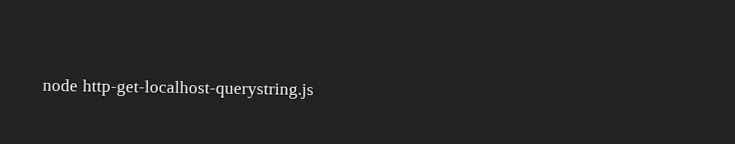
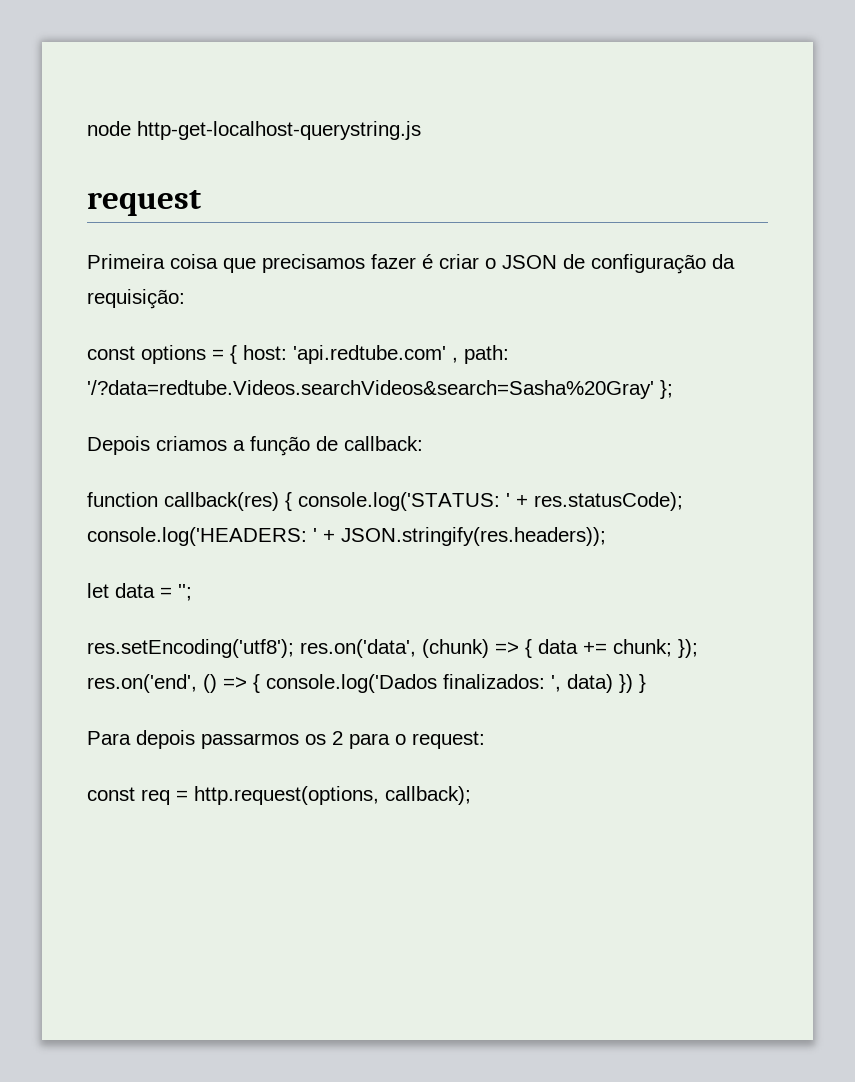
(314, 89) none -> [87,190,201,216] [87,254,735,274] [87,289,185,309] [87,345,509,364] [87,380,673,399] [87,436,423,456] [87,492,683,511] [87,527,606,546] [87,583,192,601] [87,639,698,658] [87,674,646,693] [87,730,485,749] [87,786,471,805] // request // Primeira coisa que precisamos fazer é criar o JSON de configuração da requisição: // const options = { host: 'api.redtube.com' , path: '/?data=redtube.Videos.searchVideos&search=Sasha%20Gray' }; // Depois criamos a função de callback: // function callback(res) { console.log('STATUS: ' + res.statusCode); console.log('HEADERS: ' + JSON.stringify(res.headers)); // let data = ''; // res.setEncoding('utf8'); res.on('data', (chunk) => { data += chunk; }); res.on('end', () => { console.log('Dados finalizados: ', data) }) } // Para depois passarmos os 2 para o request: // const req = http.request(options, callback);

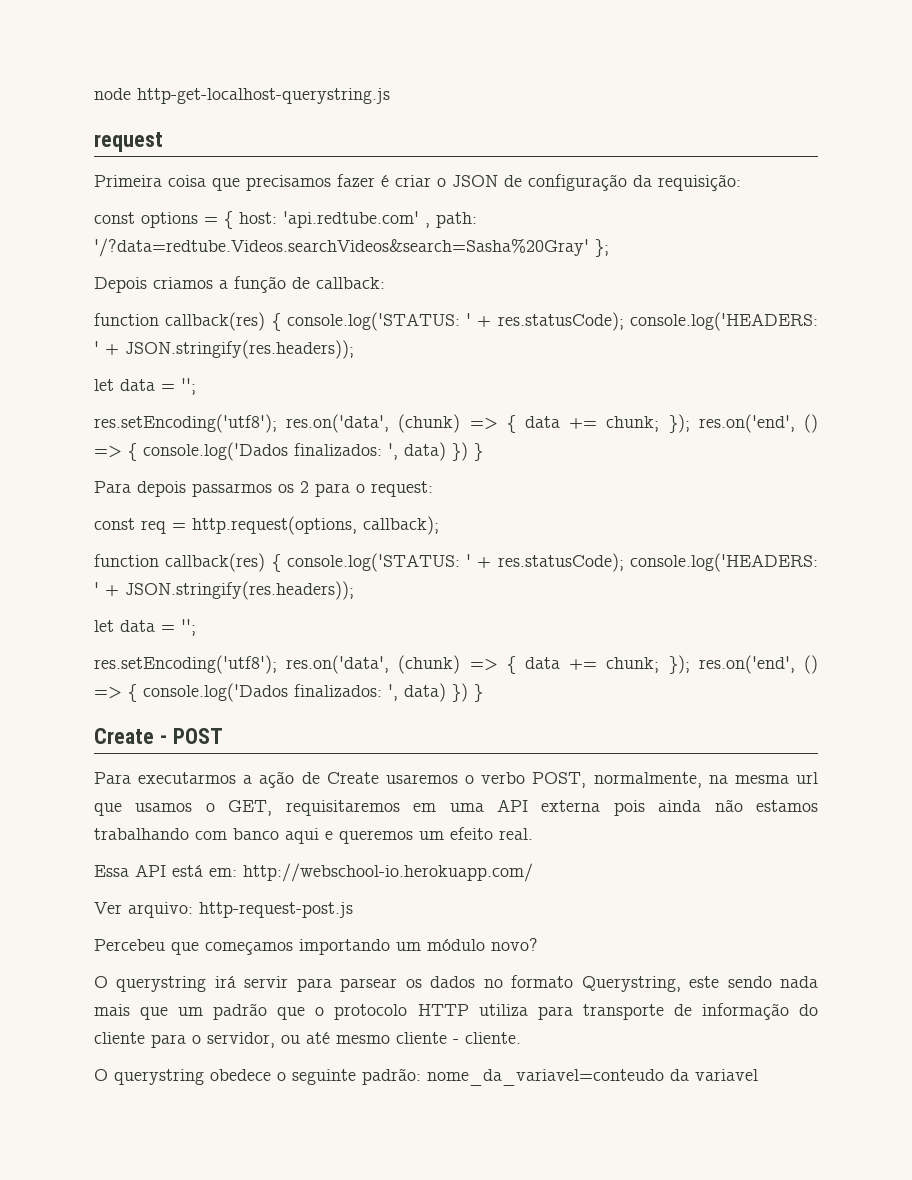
(471, 795) none -> [94,553,818,572] [94,581,354,600] [94,619,196,636] [94,655,819,674] [94,683,483,702] [94,728,223,744] [94,771,818,788] [94,799,818,816] [94,827,533,844] [94,863,533,882] [94,902,353,918] [94,938,538,955] [94,975,818,992] [94,1003,819,1020] [94,1032,521,1048] [94,1068,758,1086] // function callback(res) { console.log('STATUS: ' + res.statusCode); console.log('HEADERS: ' + JSON.stringify(res.headers)); // let data = ''; // res.setEncoding('utf8'); res.on('data', (chunk) => { data += chunk; }); res.on('end', () => { console.log('Dados finalizados: ', data) }) } // Create - POST // Para executarmos a ação de Create usaremos o verbo POST, normalmente, na mesma url que usamos o GET, requisitaremos em uma API externa pois ainda não estamos trabalhando com banco aqui e queremos um efeito real. // Essa API está em: http://webschool-io.herokuapp.com/ // Ver arquivo: http-request-post.js // Percebeu que começamos importando um módulo novo? // O querystring irá servir para parsear os dados no formato Querystring, este sendo nada mais que um padrão que o protocolo HTTP utiliza para transporte de informação do cliente para o servidor, ou até mesmo cliente - cliente. // O querystring obedece o seguinte padrão: nome_da_variavel=conteudo da variavel

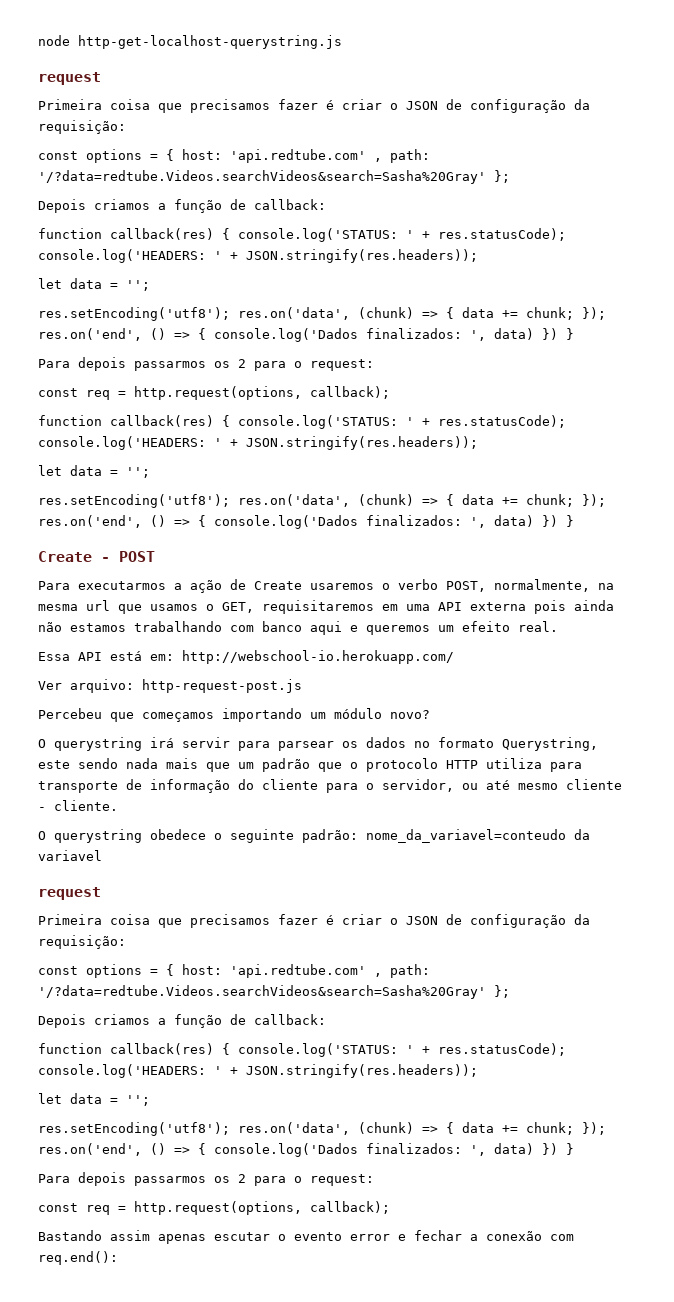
(758, 1075) none -> [38,887,101,900] [38,914,590,928] [38,935,126,949] [38,964,430,978] [38,985,510,999] [38,1014,326,1028] [38,1043,566,1057] [38,1064,478,1078] [38,1093,150,1106] [38,1122,606,1136] [38,1143,574,1157] [38,1172,374,1186] [38,1201,390,1215] [38,1230,574,1244] [38,1251,118,1265] // request // Primeira coisa que precisamos fazer é criar o JSON de configuração da requisição: // const options = { host: 'api.redtube.com' , path: '/?data=redtube.Videos.searchVideos&search=Sasha%20Gray' }; // Depois criamos a função de callback: // function callback(res) { console.log('STATUS: ' + res.statusCode); console.log('HEADERS: ' + JSON.stringify(res.headers)); // let data = ''; // res.setEncoding('utf8'); res.on('data', (chunk) => { data += chunk; }); res.on('end', () => { console.log('Dados finalizados: ', data) }) } // Para depois passarmos os 2 para o request: // const req = http.request(options, callback); // Bastando assim apenas escutar o evento error e fechar a conexão com req.end():

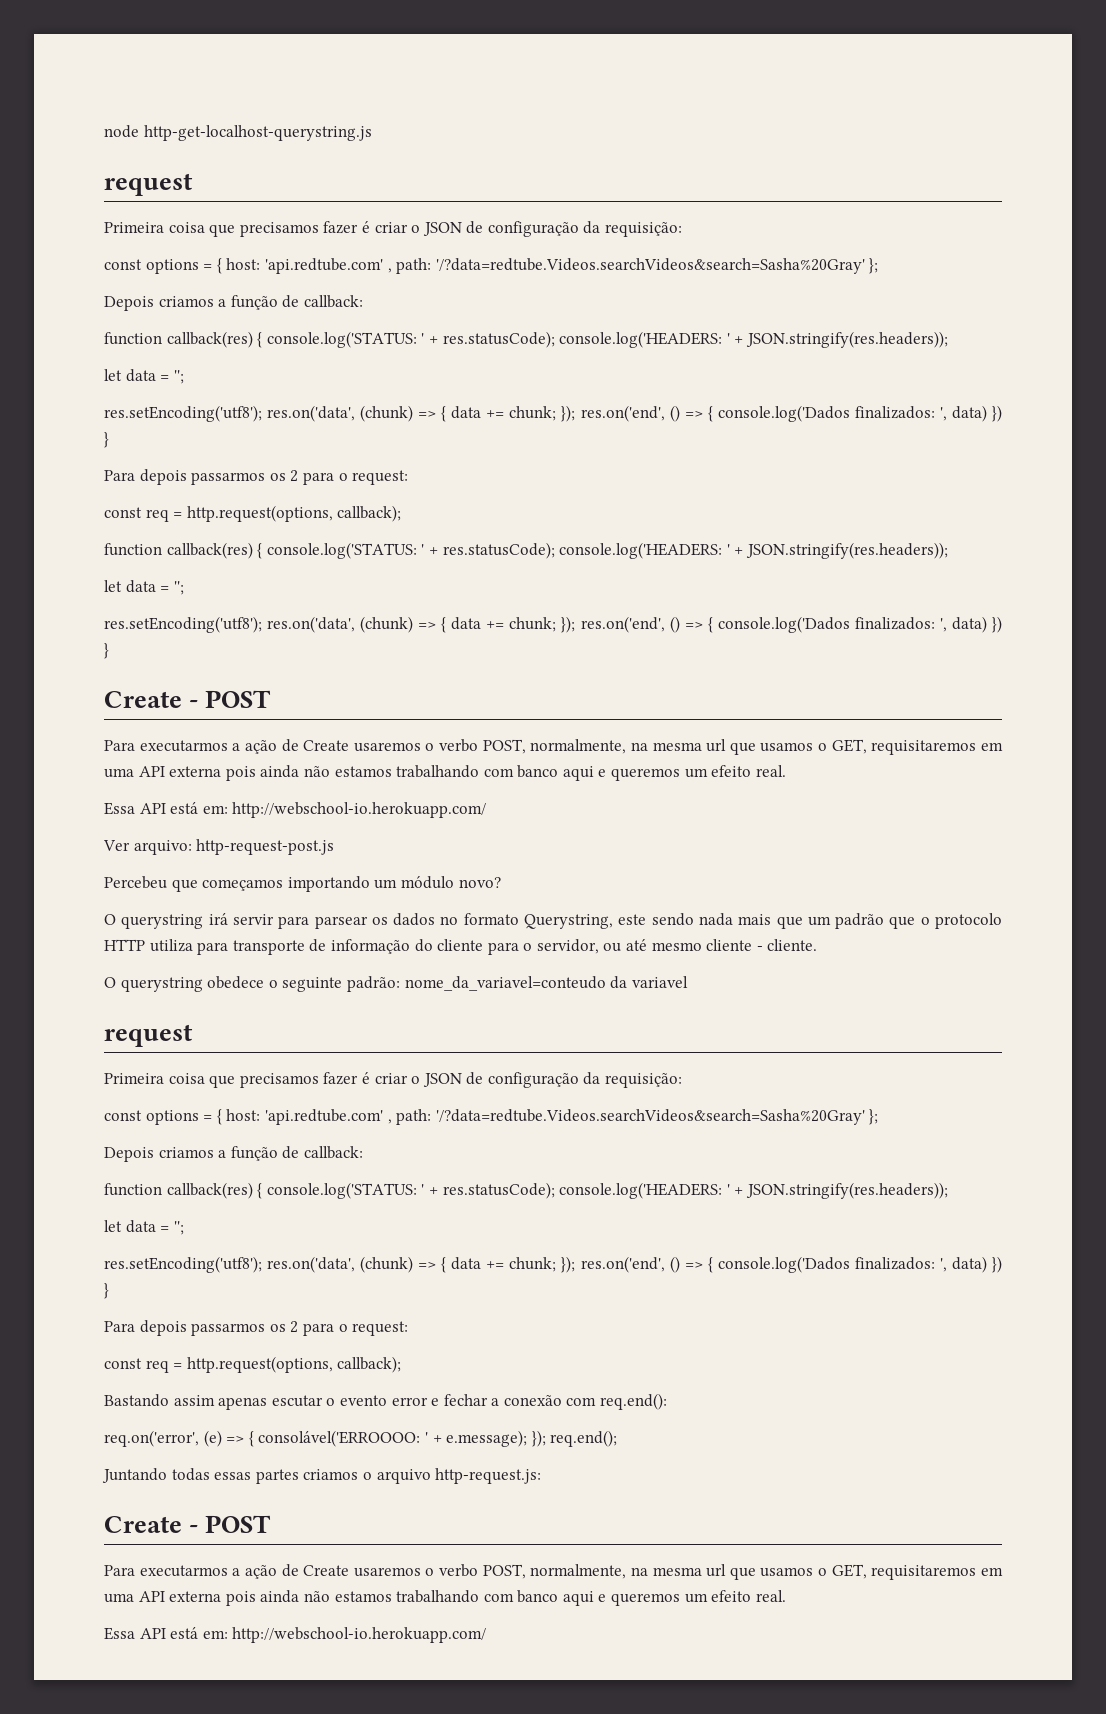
(118, 1258) none -> [104,1430,618,1447] [102,1468,542,1484] [104,1515,272,1533] [104,1564,1004,1580] [104,1590,786,1606] [104,1627,487,1643] // req.on('error', (e) => { consolável('ERROOOO: ' + e.message); }); req.end(); // Juntando todas essas partes criamos o arquivo http-request.js: // Create - POST // Para executarmos a ação de Create usaremos o verbo POST, normalmente, na mesma url que usamos o GET, requisitaremos em uma API externa pois ainda não estamos trabalhando com banco aqui e queremos um efeito real. // Essa API está em: http://webschool-io.herokuapp.com/

